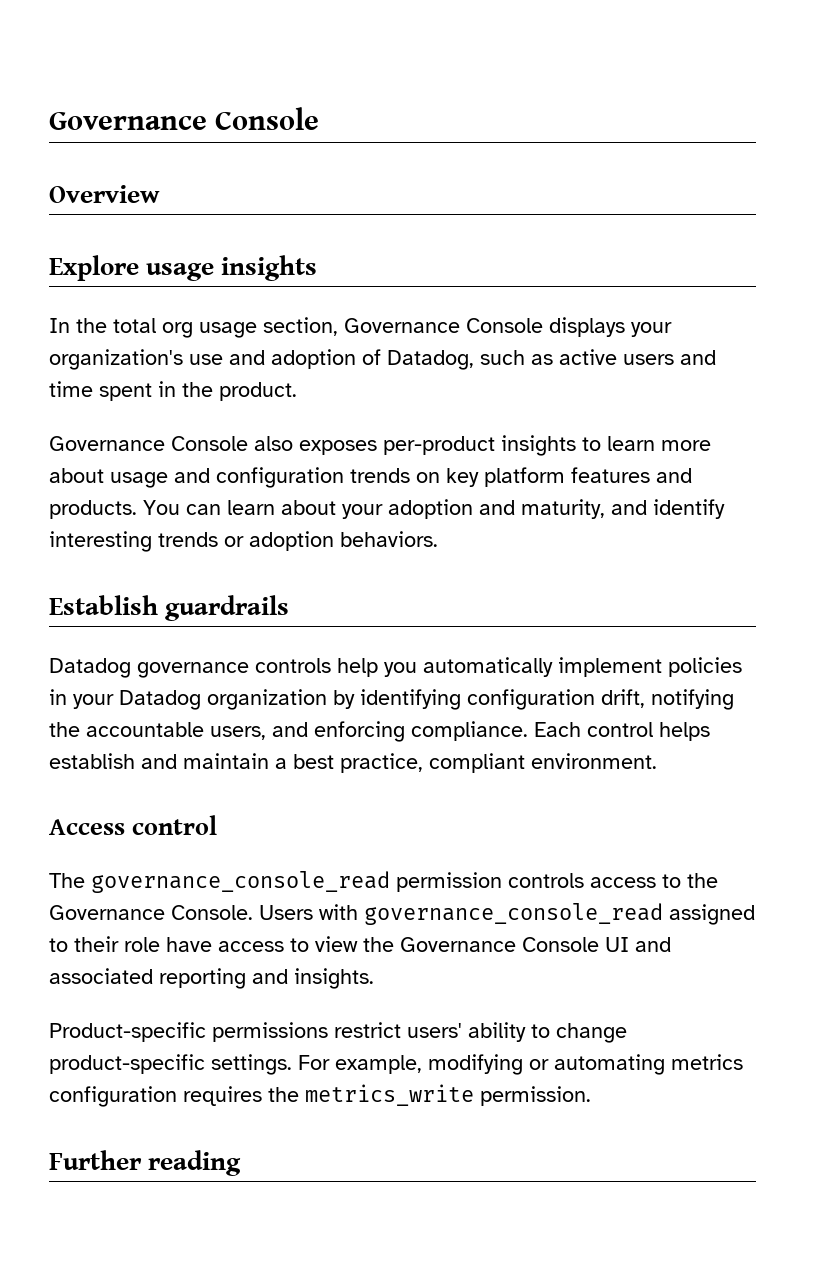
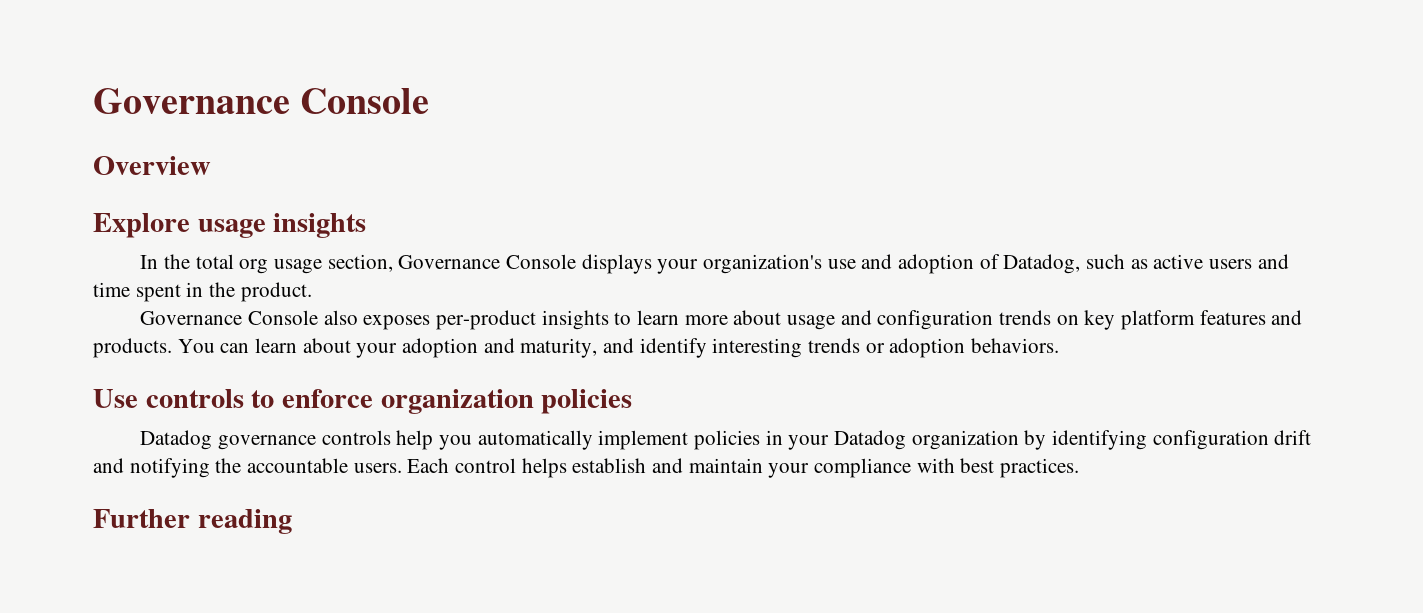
[49,595,290,621] Establish guardrails -> [93,389,633,414] Use controls to enforce organization policies
[601,689,645,708] drift, -> [1274,430,1312,445] [93,458,124,473] drift and
[210,721,528,742] users, and enforcing compliance. -> [353,463,402,473] users.
[275,753,657,773] [49,815,217,835] [49,871,718,893] [49,903,755,925] [49,936,671,952] [49,968,374,989] [49,1022,627,1043] [49,1054,743,1075] [49,1084,591,1107] a best practice, compliant environment. // Access control // The governance_console_read permission controls access to the Governance Console. Users with governance_console_read assigned to their role have access to view the Governance Console UI and associated reporting and insights. // Product-specific permissions restrict users' ability to change product-specific settings. For example, modifying or automating metrics configuration requires the metrics_write permission. -> [768,458,1080,478] your compliance with best practices.

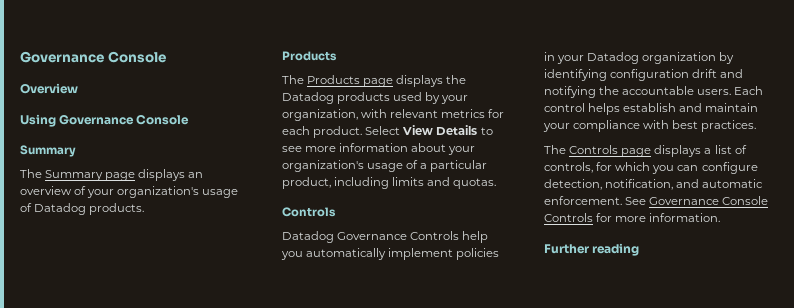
[93,213,367,238] [140,254,1289,274] [93,282,312,302] [140,310,1303,330] [93,338,1060,358] [93,389,633,414] [140,430,391,450] Explore usage insights // In the total org usage section, Governance Console displays your organization's use and adoption of Datadog, such as active users and time spent in the product. // Governance Console also exposes per-product insights to learn more about usage and configuration trends on key platform features and products. You can learn about your adoption and maturity, and identify interesting trends or adoption behaviors. // Use controls to enforce organization policies // Datadog governance controls -> [20,114,190,127] [20,145,76,157] [20,169,204,181] [20,186,239,198] [20,203,145,215] [282,51,337,61] [282,75,467,87] [282,92,469,104] [282,109,505,121] [282,125,493,138] [282,143,476,155] [282,160,488,172] [282,177,497,189] [282,207,336,217] [282,231,460,243] Using Governance Console // Summary // The Summary page displays an overview of your organization's usage of Datadog products. // Products // The Products page displays the Datadog products used by your organization, with relevant metrics for each product. Select View Details to see more information about your organization's usage of a particular product, including limits and quotas. // Controls // Datadog Governance Controls
(1080, 468) none -> [544,145,747,157] [544,162,758,174] [544,179,764,190] [544,196,769,205] [544,213,721,222] // The Controls page displays a list of controls, for which you can configure detection, notification, and automatic enforcement. See Governance Console Controls for more information.

